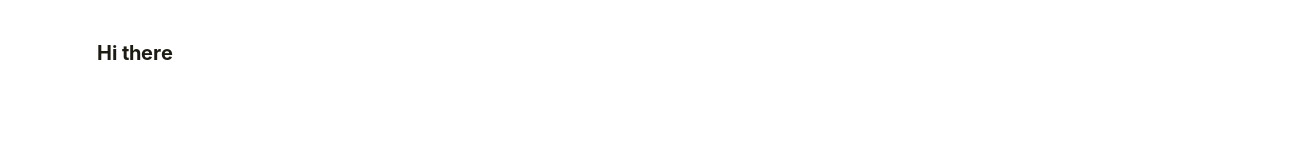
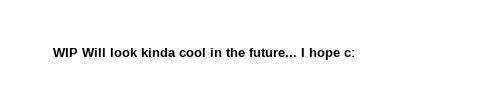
[97,45,174,60] Hi there -> [53,48,355,60] WIP Will look kinda cool in the future... I hope c:

